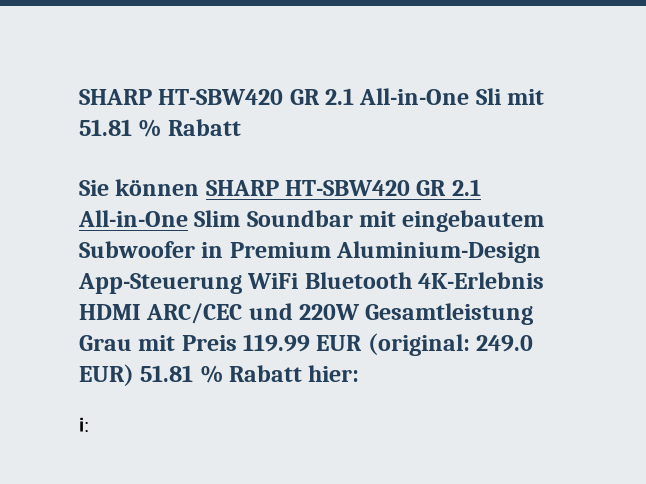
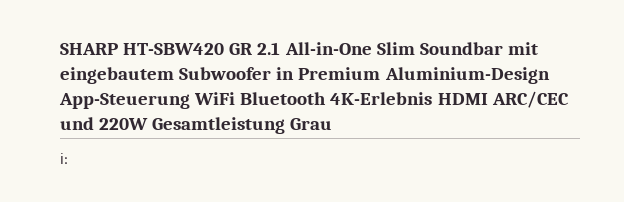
[79,88,545,105] [79,119,241,137] [79,179,481,196] [78,210,188,227] SHARP HT-SBW420 GR 2.1 All-in-One Sli mit 51.81 % Rabatt // Sie können SHARP HT-SBW420 GR 2.1 All-in-One -> [60,42,372,55] SHARP HT-SBW420 GR 2.1 All-in-One
[138,333,534,356] [79,364,360,386] mit Preis 119.99 EUR (original: 249.0 EUR) 51.81 % Rabatt hier: -> (333, 124) none

